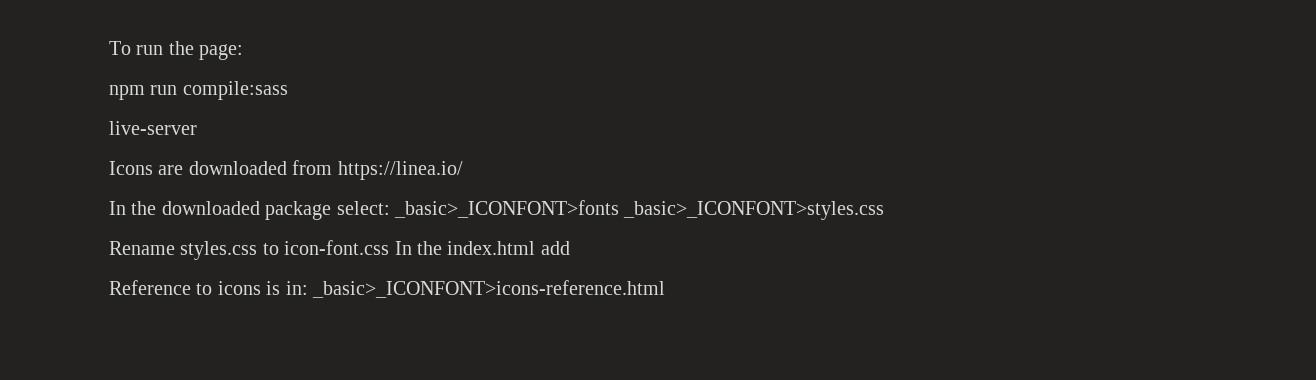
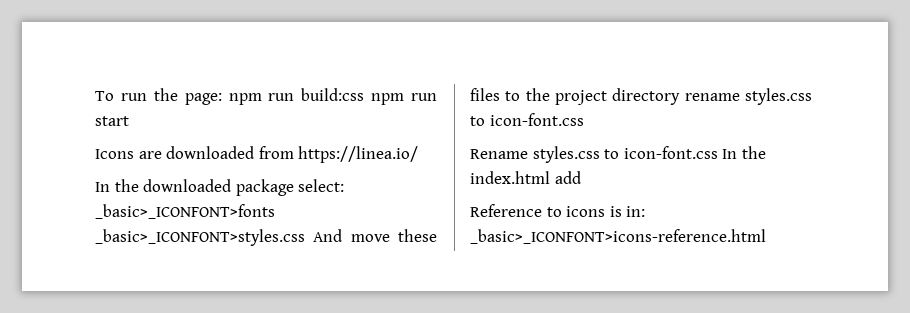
[109,81,288,100] [109,121,197,135] // npm run compile:sass // live-server -> [228,88,437,105] [95,116,129,126] npm run build:css npm run start
(885, 210) none -> [313,229,437,242] [470,88,812,105] [470,113,584,126] And move these files to the project directory rename styles.css to icon-font.css

